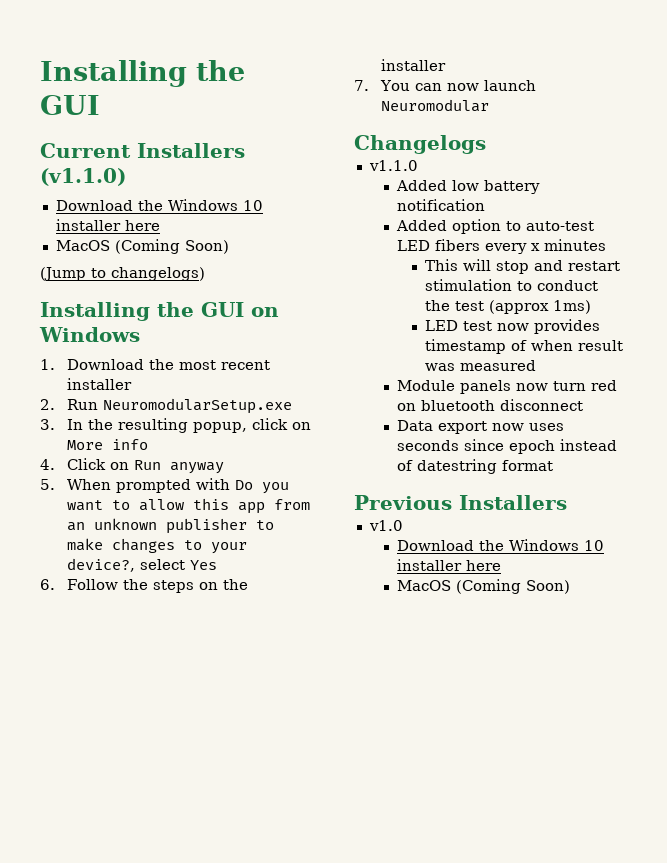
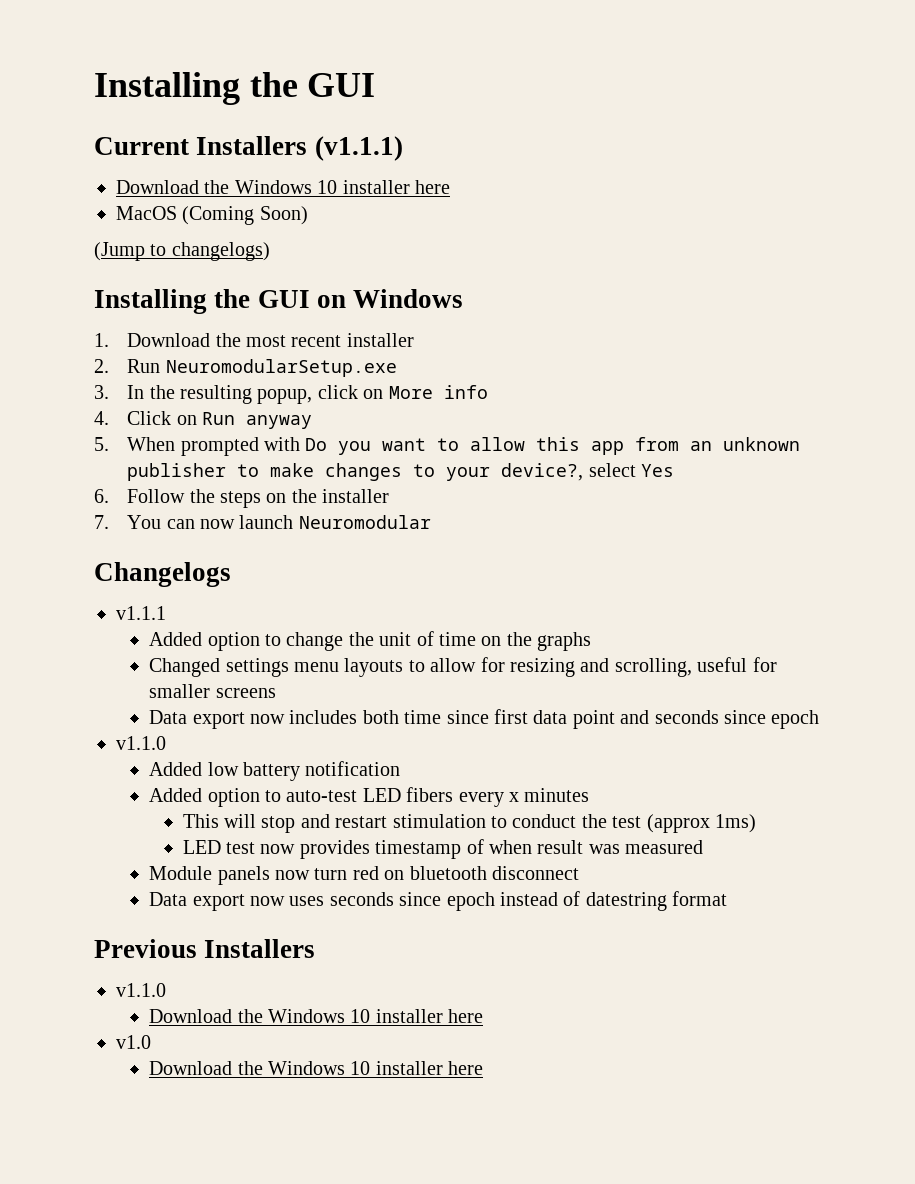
[40,168,126,186] (v1.1.0) -> [314,136,403,161] (v1.1.1)
(486, 144) none -> [116,606,166,620] [149,631,592,651] [149,657,777,677] [149,684,276,698] [149,709,820,729] // v1.1.1 // Added option to change the unit of time on the graphs // Changed settings menu layouts to allow for resizing and scrolling, useful for smaller screens // Data export now includes both time since first data point and seconds since epoch
(567, 502) none -> [116,983,166,997] [149,1009,484,1023] // v1.1.0 // Download the Windows 10 installer here
[397,579,571,594] // MacOS (Coming Soon) -> (484, 1068) none

